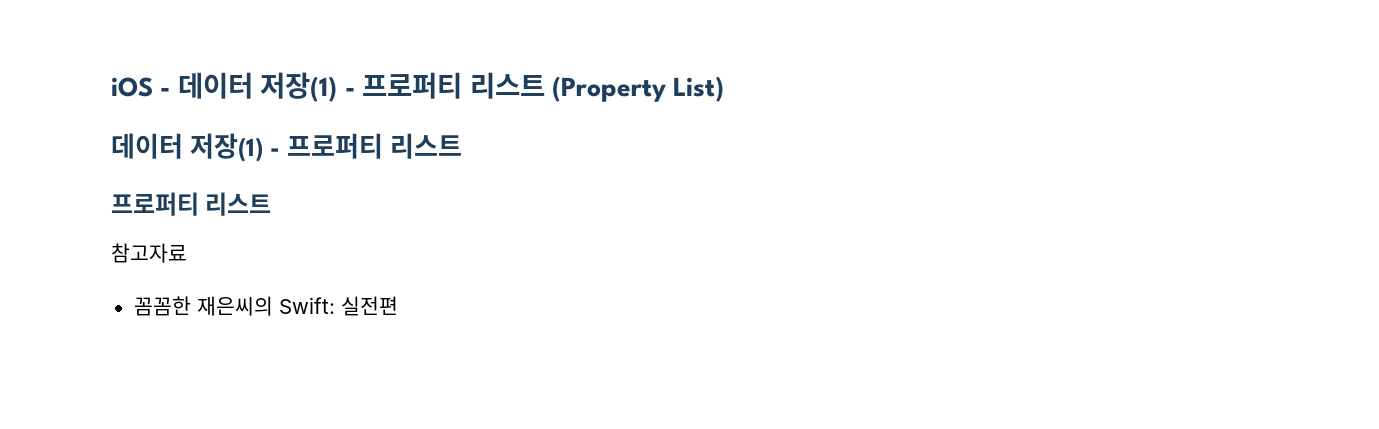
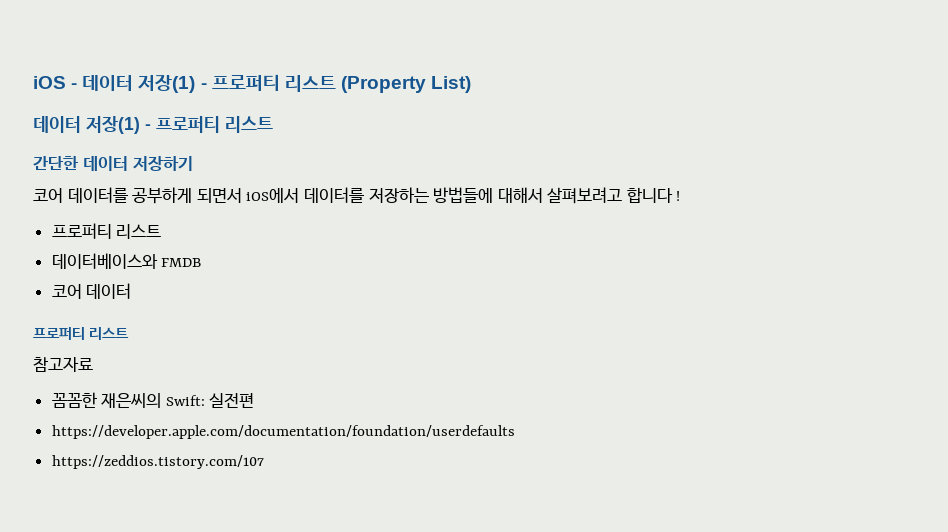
(463, 146) none -> [33,156,193,171] [33,187,681,204] [51,223,162,239] [51,253,202,269] [51,283,132,299] // 간단한 데이터 저장하기 // 코어 데이터를 공부하게 되면서 iOS에서 데이터를 저장하는 방법들에 대해서 살펴보려고 합니다 ! // 프로퍼티 리스트 // 데이터베이스와 FMDB // 코어 데이터
(398, 306) none -> [51,425,515,439] [51,455,264,469] // https://developer.apple.com/documentation/foundation/userdefaults // https://zeddios.tistory.com/107

